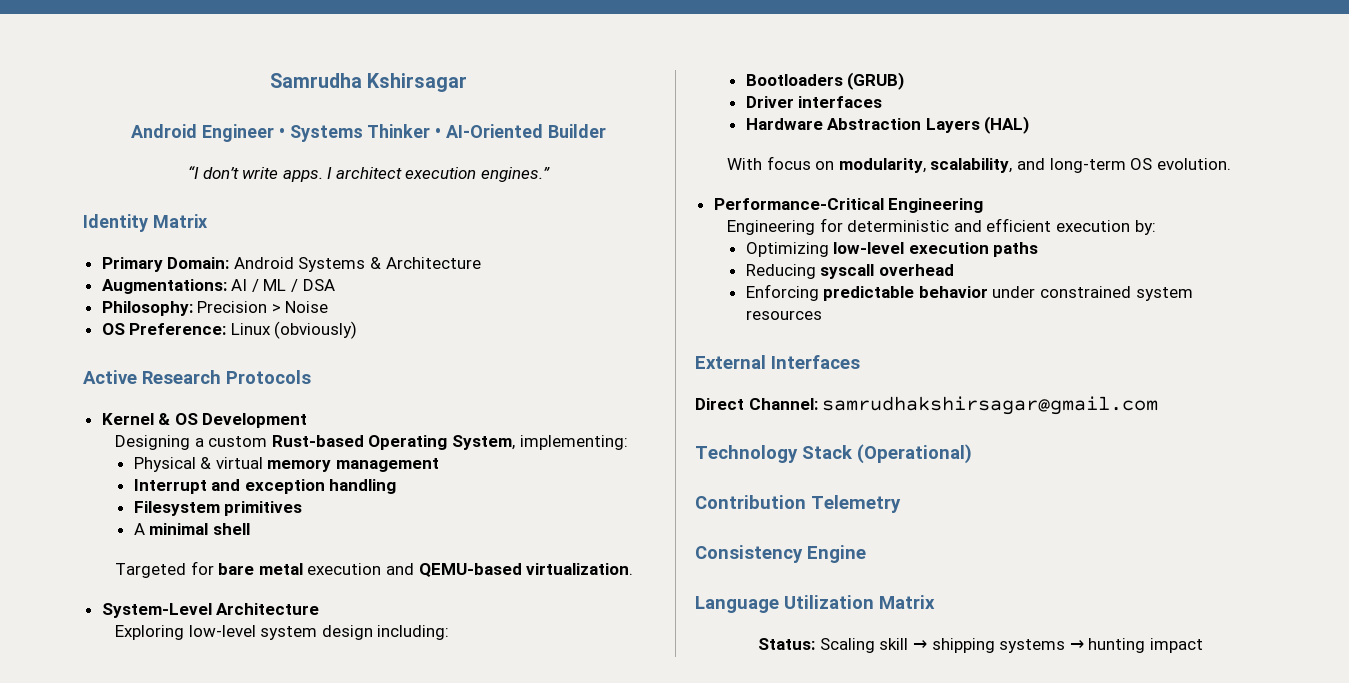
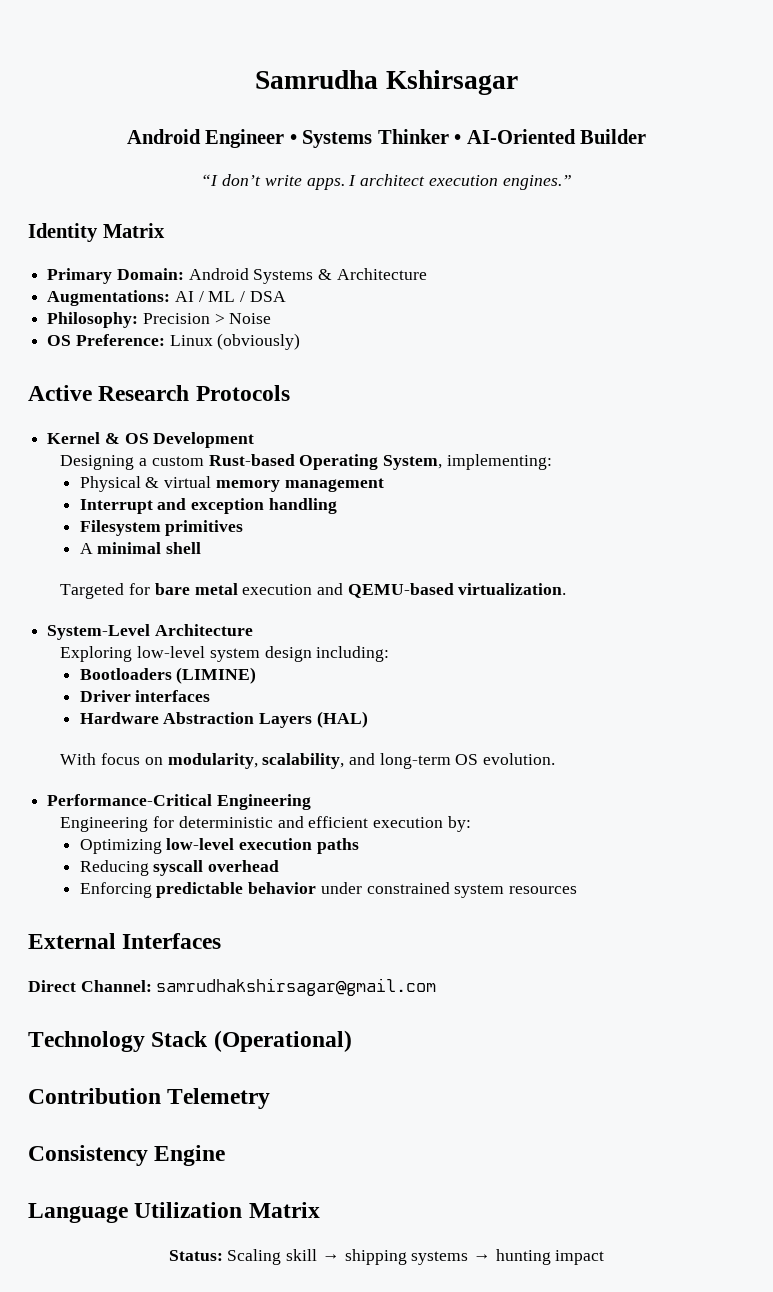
[847,72,905,90] (GRUB) -> [176,667,257,684] (LIMINE)

